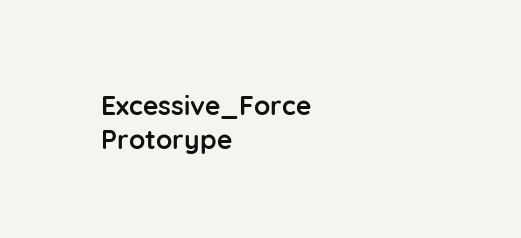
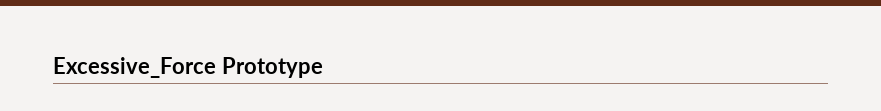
[101,130,232,154] Protorype -> [221,57,323,78] Prototype

